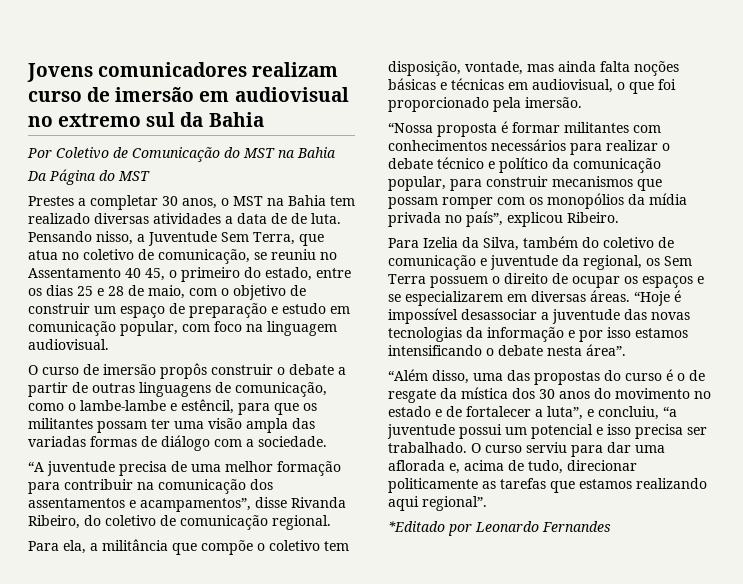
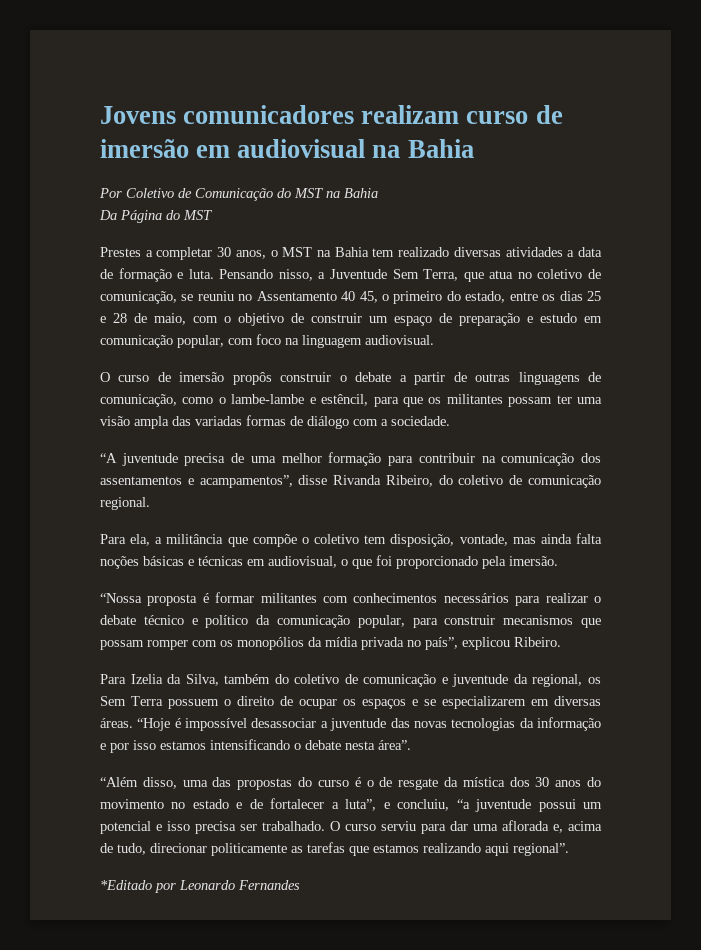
[28,112,204,127] no extremo sul da -> [372,145,401,158] na
[291,213,307,224] de -> [118,268,184,282] formação e

